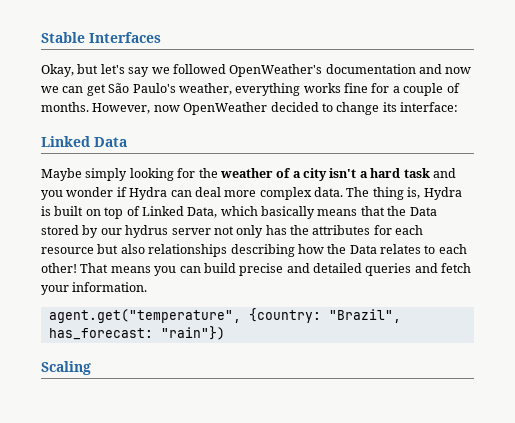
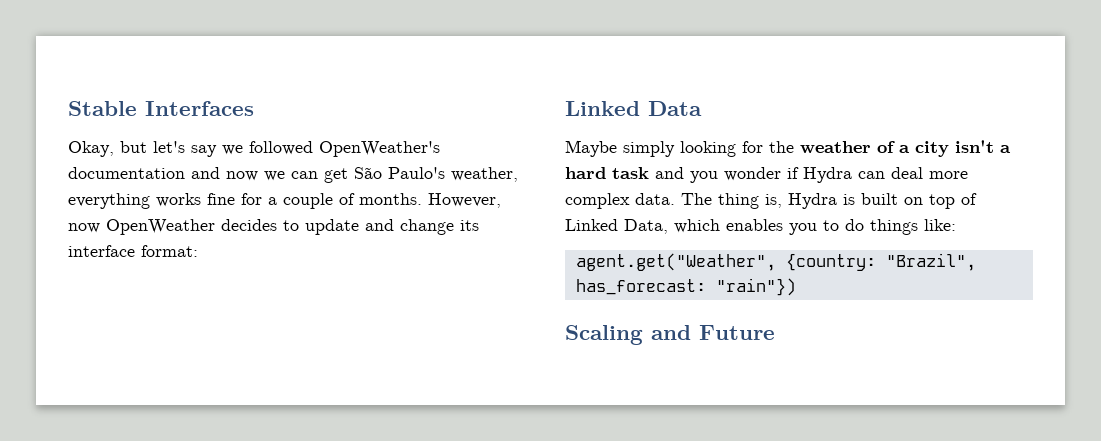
[270,102,458,115] decided to change its interface: -> [221,219,479,235] [68,245,198,257] decides to update and change its interface format:
[261,206,437,219] [41,225,424,238] [41,244,467,257] [41,263,472,276] [41,282,148,295] [48,309,241,323] basically means that the Data stored by our hydrus server not only has the attributes for each resource but also relationships describing how the Data relates to each other! That means you can build precise and detailed queries and fetch your information. // agent.get("temperature", -> [726,219,956,235] [575,253,776,271] enables you to do things like: // agent.get("Weather",
(91, 368) none -> [651,325,775,340] and Future

